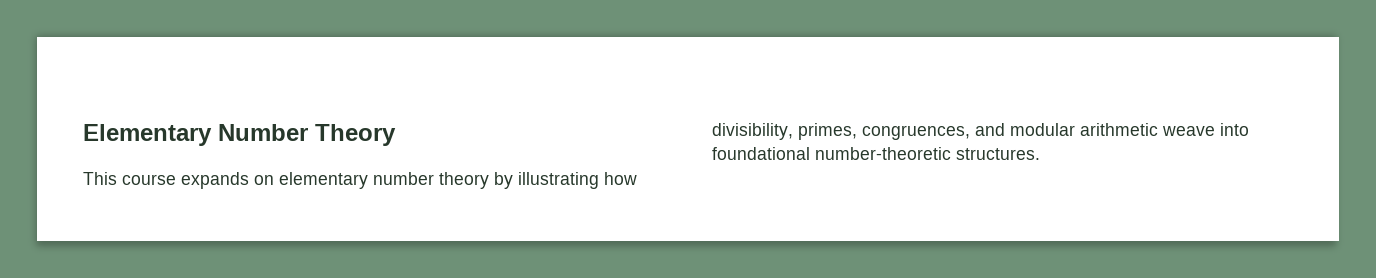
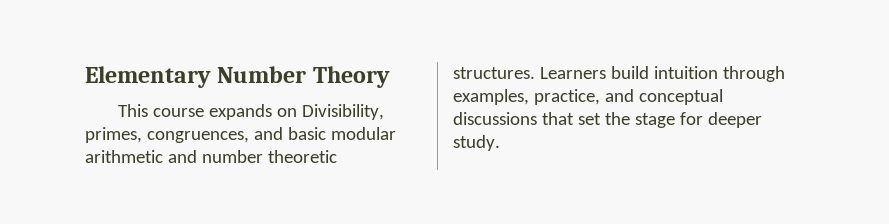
[279,172,637,189] [712,123,793,140] elementary number theory by illustrating how divisibility, -> [301,104,384,120] Divisibility,
(1005, 129) none -> [287,127,326,140] basic
[1162,123,1249,136] [712,147,1040,160] weave into foundational number-theoretic structures. -> [167,150,337,163] [453,66,785,82] [453,89,723,105] [453,112,762,128] [453,135,500,151] and number theoretic structures. Learners build intuition through examples, practice, and conceptual discussions that set the stage for deeper study.

